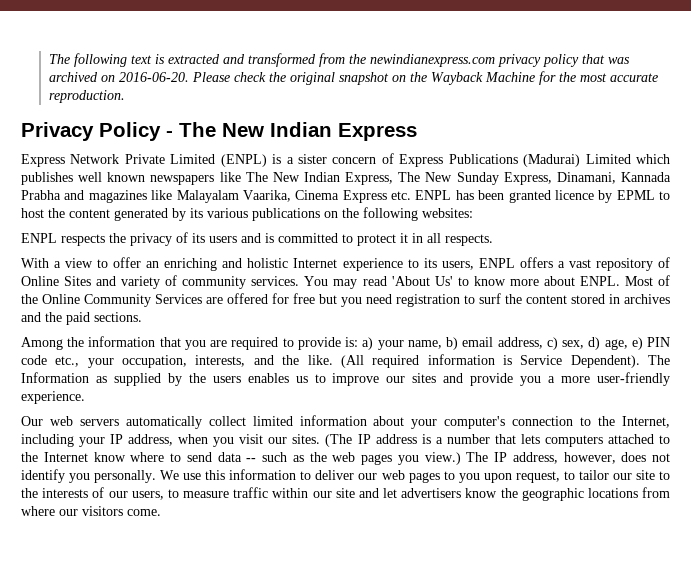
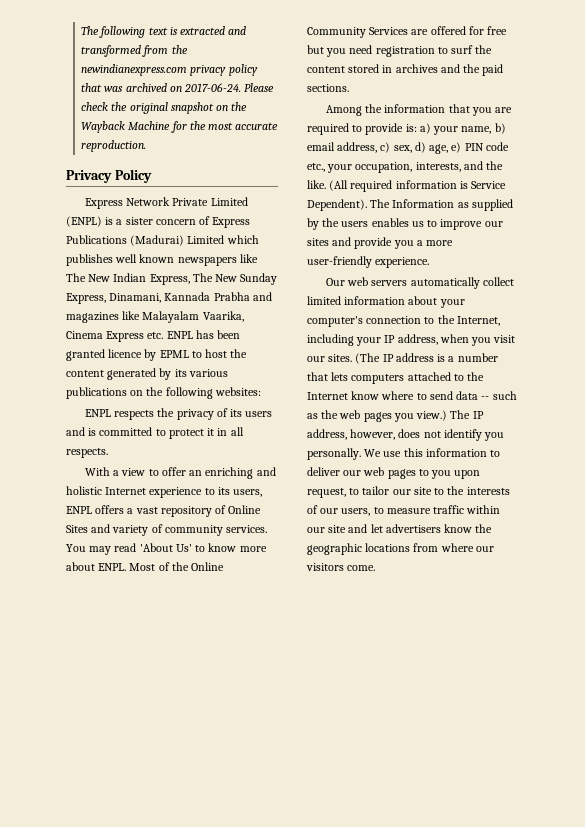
[118,72,189,82] 2016-06-20. -> [183,83,241,92] 2017-06-24.
[166,122,417,141] - The New Indian Express -> (152, 176) none

